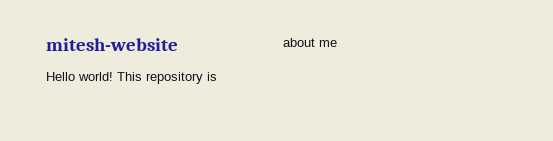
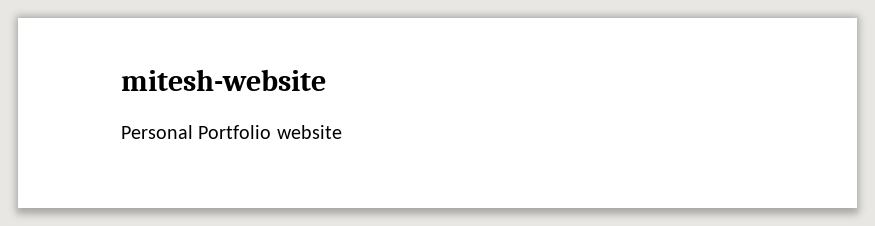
[46,72,217,84] [283,38,337,47] Hello world! This repository is about me -> [121,125,342,139] Personal Portfolio website

